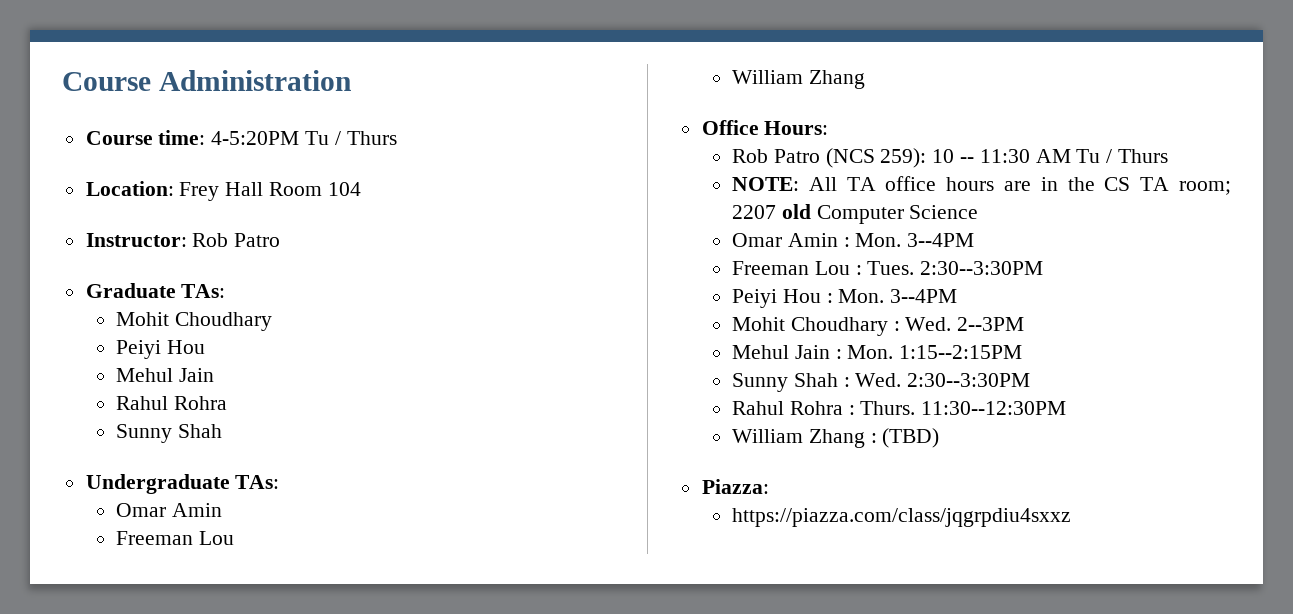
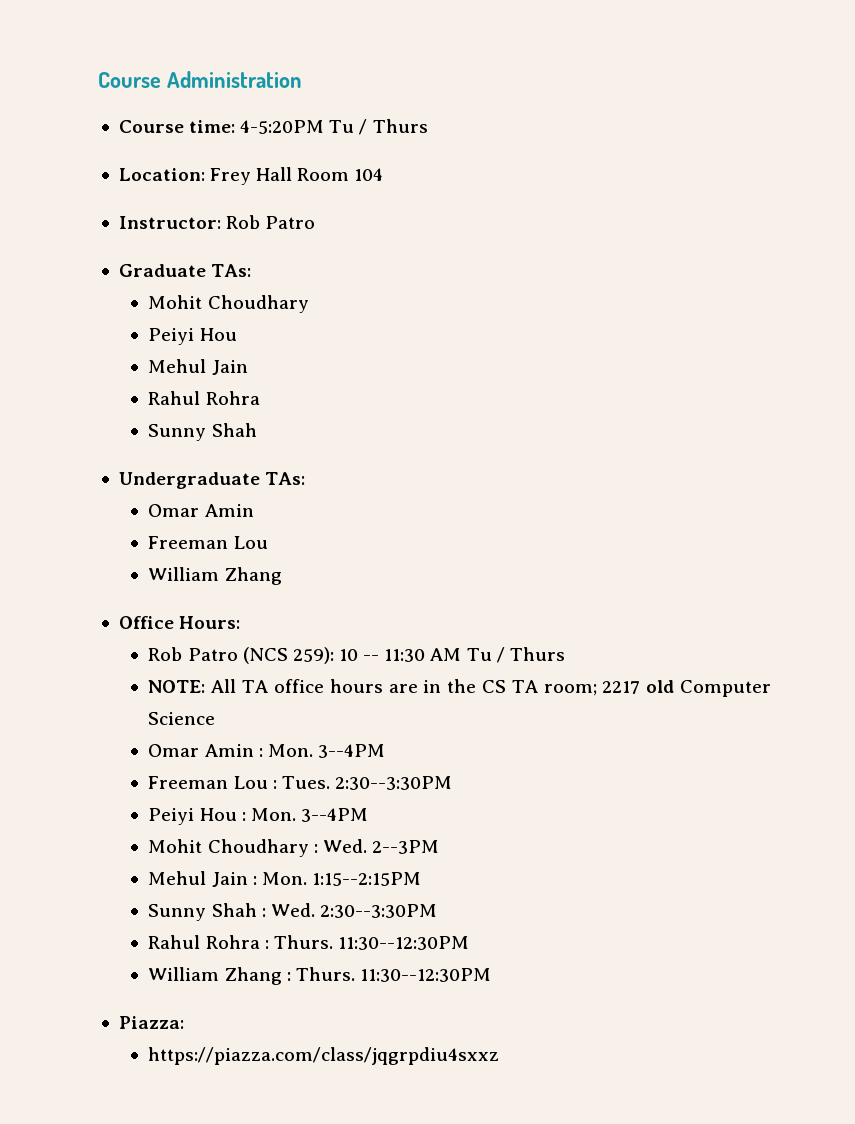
[731,205,776,219] 2207 -> [602,681,641,694] 2217
[882,428,940,448] (TBD) -> [295,967,492,982] Thurs. 11:30--12:30PM

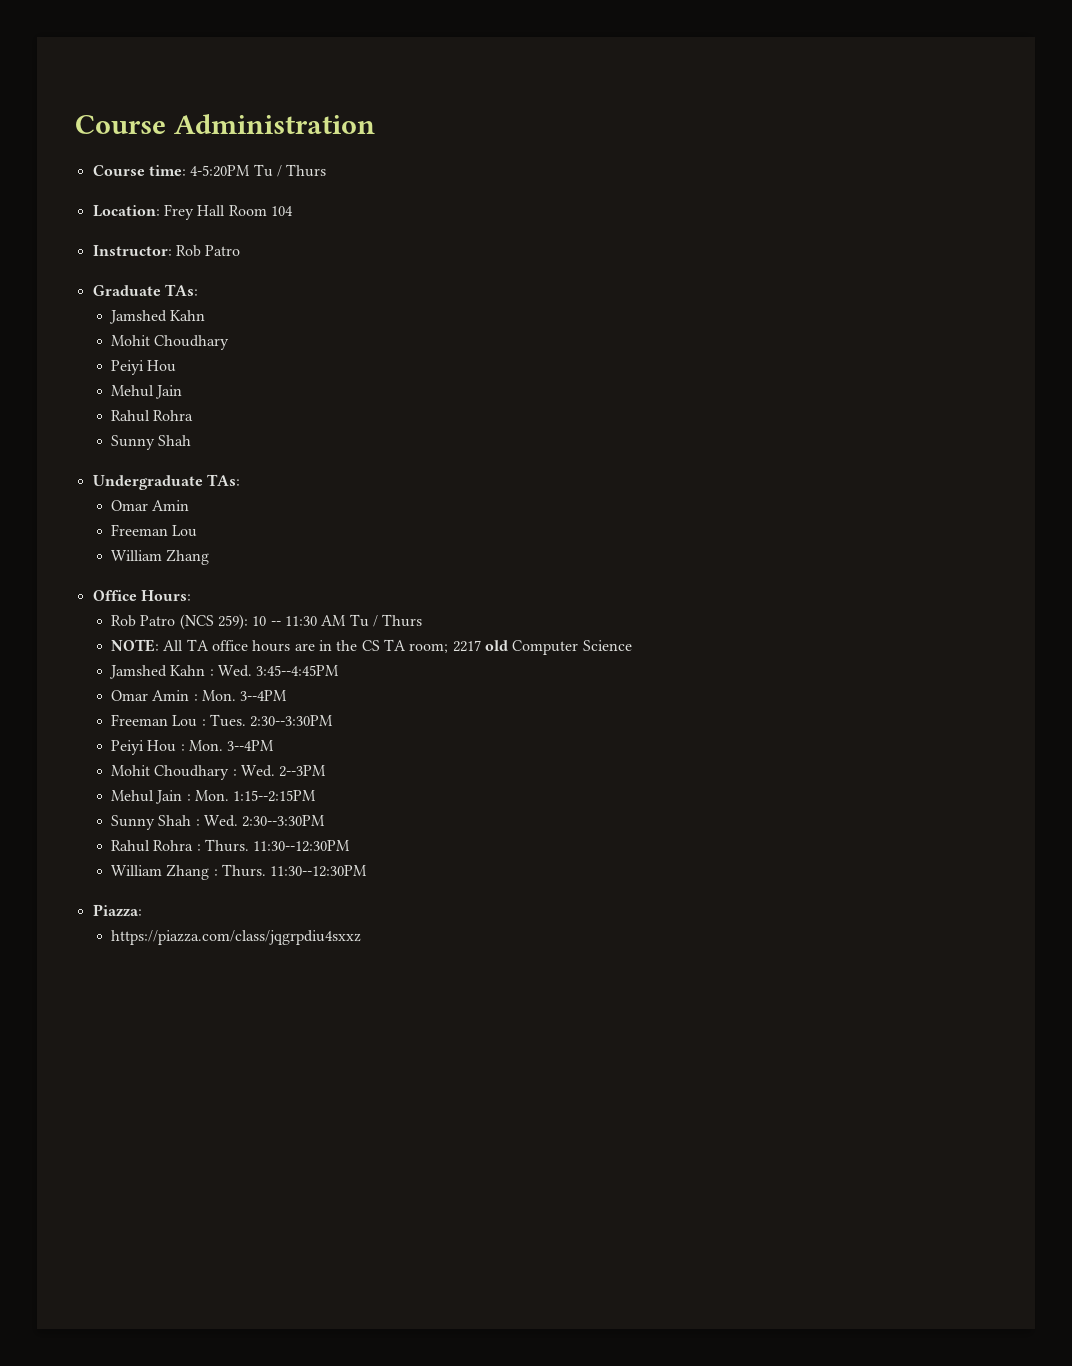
(252, 270) none -> [109,310,206,324] // Jamshed Kahn
(216, 718) none -> [109,665,340,679] // Jamshed Kahn : Wed. 3:45--4:45PM

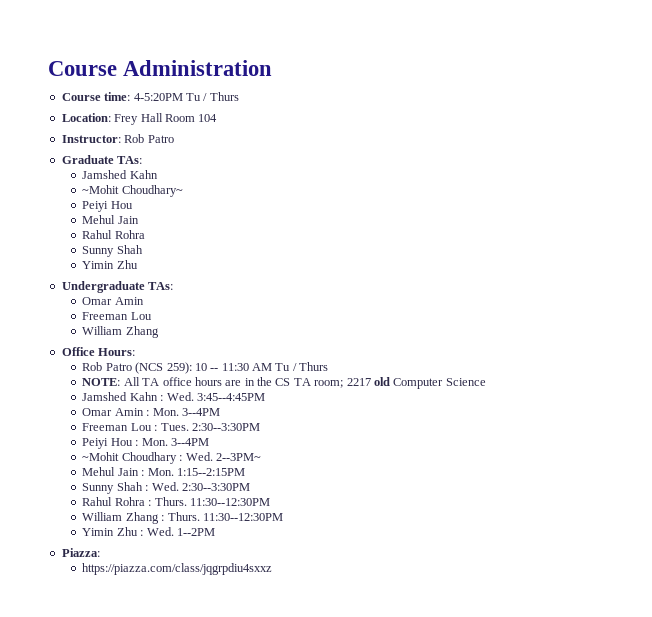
[111,335,230,350] Mohit Choudhary -> [82,185,183,197] ~Mohit Choudhary~
(192, 440) none -> [82,260,138,269] // Yimin Zhu
[111,765,151,776] Mohit -> [82,452,120,461] ~Mohit
[279,765,327,777] 2--3PM -> [215,453,261,461] 2--3PM~
(368, 871) none -> [82,527,215,536] // Yimin Zhu : Wed. 1--2PM

